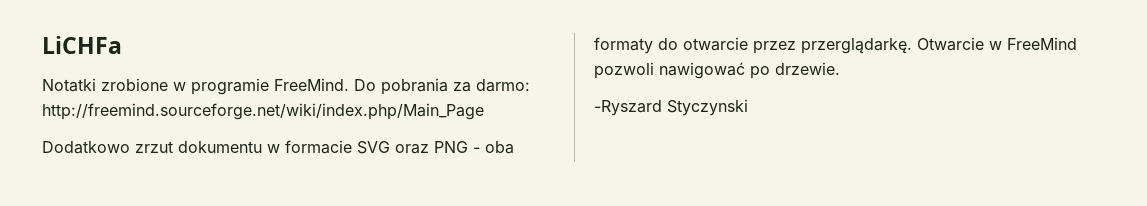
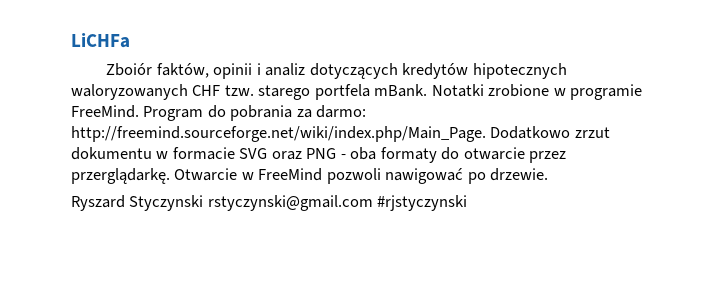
(122, 45) none -> [106,63,567,79] [71,84,428,100] Zboiór faktów, opinii i analiz dotyczących kredytów hipotecznych waloryzowanych CHF tzw. starego portfela mBank.
[354,79,376,91] Do -> [143,105,226,121] Program do
[42,103,484,120] http://freemind.sourceforge.net/wiki/index.php/Main_Page // -> [71,126,486,142] http://freemind.sourceforge.net/wiki/index.php/Main_Page.
[594,99,748,116] -Ryszard Styczynski -> [71,195,468,211] Ryszard Styczynski rstyczynski@gmail.com #rjstyczynski

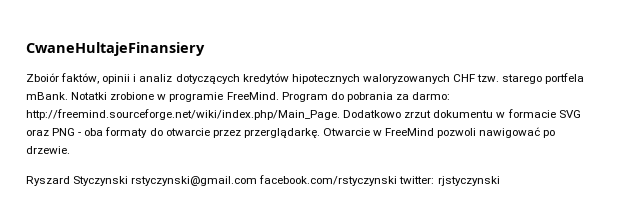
[71,33,130,48] LiCHFa -> [26,42,205,56] CwaneHultajeFinansiery
[377,195,468,211] #rjstyczynski -> [259,175,500,186] facebook.com/rstyczynski twitter: rjstyczynski

